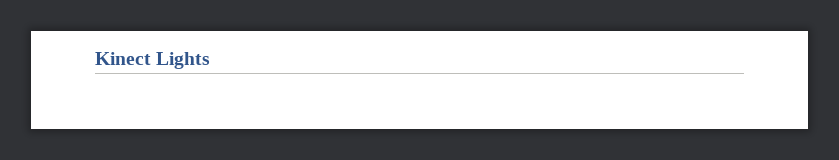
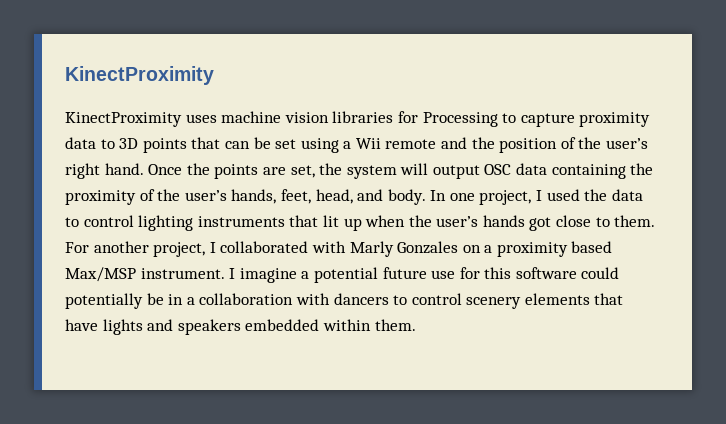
[95,52,211,69] Kinect Lights -> [65,66,214,85] [65,111,651,127] [65,137,649,153] [65,163,654,179] [65,189,643,205] [65,215,656,231] [65,241,613,257] [65,267,620,283] [65,293,624,309] [65,319,416,335] KinectProximity // KinectProximity uses machine vision libraries for Processing to capture proximity data to 3D points that can be set using a Wii remote and the position of the user’s right hand. Once the points are set, the system will output OSC data containing the proximity of the user’s hands, feet, head, and body. In one project, I used the data to control lighting instruments that lit up when the user’s hands got close to them. For another project, I collaborated with Marly Gonzales on a proximity based Max/MSP instrument. I imagine a potential future use for this software could potentially be in a collaboration with dancers to control scenery elements that have lights and speakers embedded within them.

